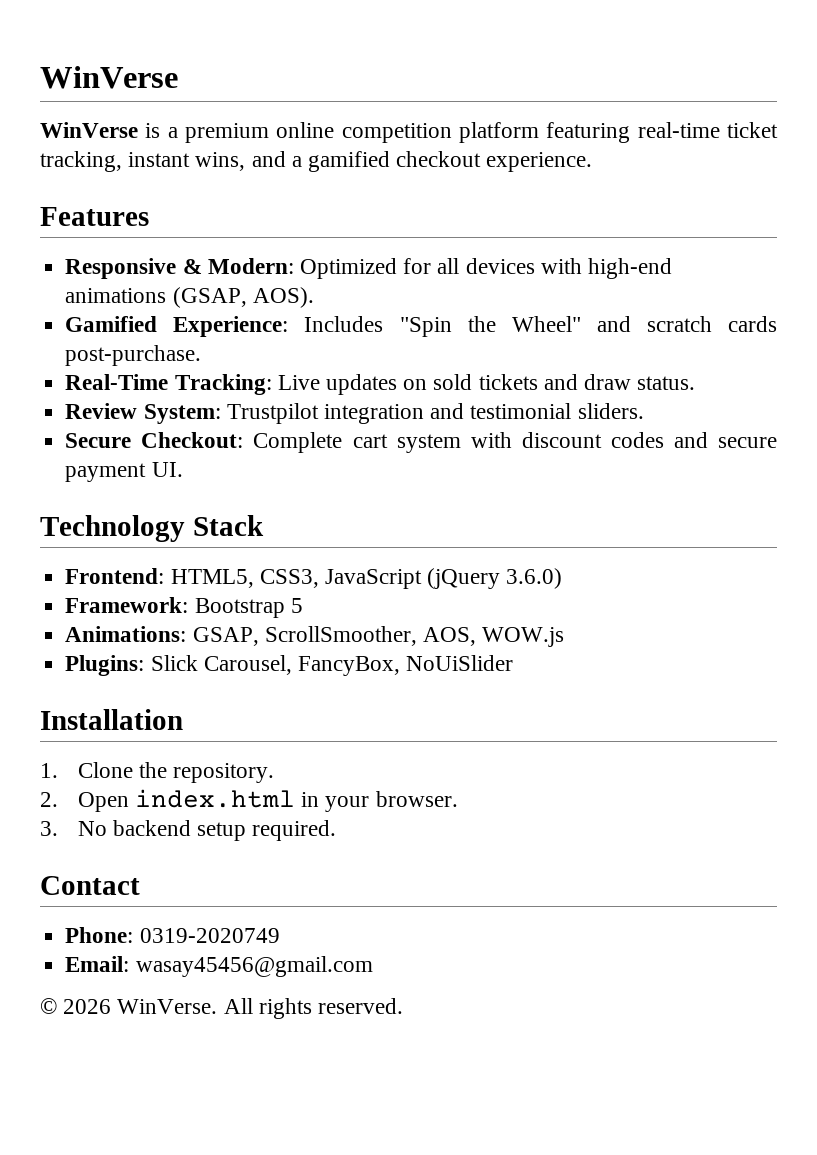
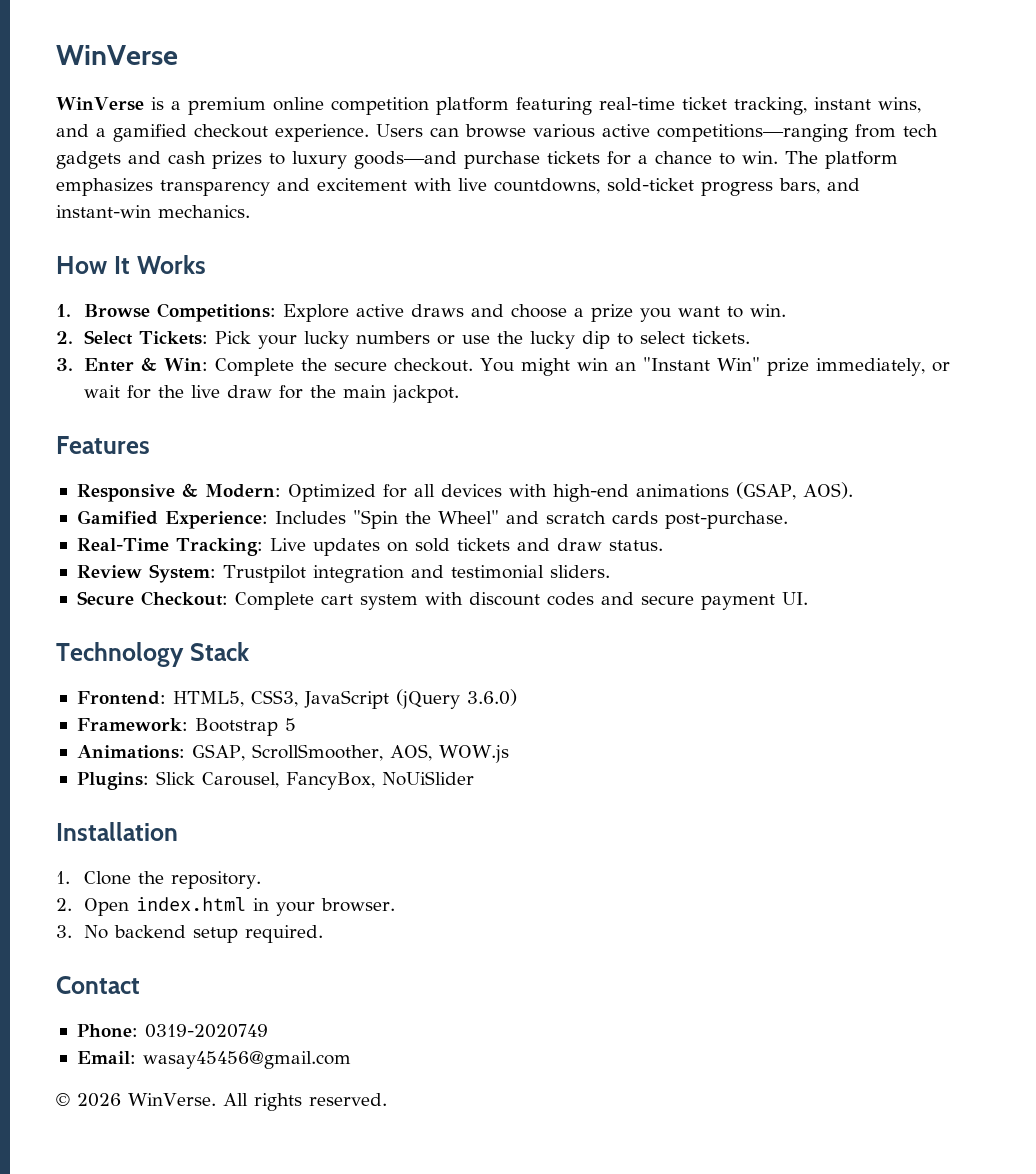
(593, 162) none -> [376,124,938,142] [56,151,898,169] [56,178,860,196] [56,205,250,218] [56,255,207,274] [56,303,786,322] [56,330,750,349] [56,357,950,376] [83,385,459,403] Users can browse various active competitions—ranging from tech gadgets and cash prizes to luxury goods—and purchase tickets for a chance to win. The platform emphasizes transparency and excitement with live countdowns, sold-ticket progress bars, and instant-win mechanics. // How It Works // 1. Browse Competitions: Explore active draws and choose a prize you want to win. // 2. Select Tickets: Pick your lucky numbers or use the lucky dip to select tickets. // 3. Enter & Win: Complete the secure checkout. You might win an "Instant Win" prize immediately, or wait for the live draw for the main jackpot.

